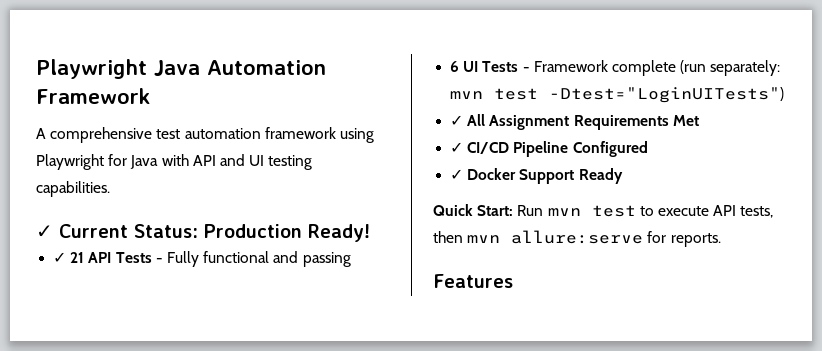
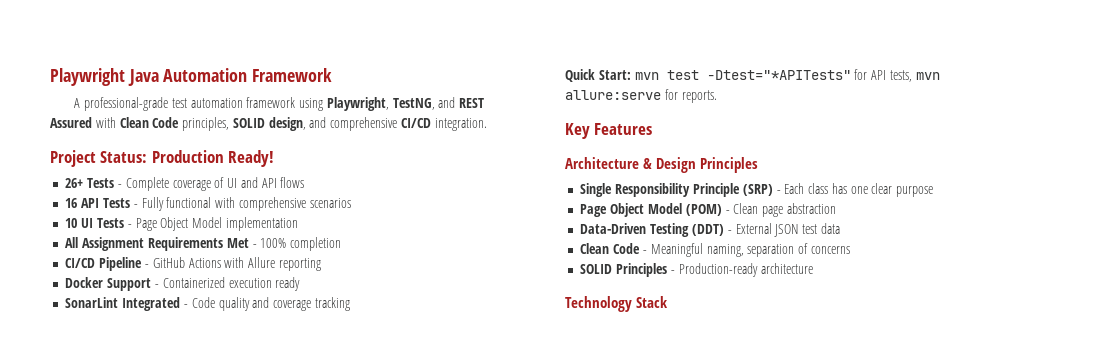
[50,127,153,143] comprehensive -> [83,97,168,111] professional-grade
[36,154,313,170] [36,181,110,197] [36,224,370,242] [53,252,85,263] Playwright for Java with API and UI testing capabilities. // ✓ Current Status: Production Ready! // ✓ 21 -> [326,97,485,111] [50,117,487,131] [50,150,275,167] [65,177,305,191] [65,198,78,208] Playwright, TestNG, and REST Assured with Clean Code principles, SOLID design, and comprehensive CI/CD integration. // Project Status: Production Ready! // 26+ Tests - Complete coverage of UI and API flows // 16
[273,251,351,267] [450,60,781,76] [450,87,785,103] [450,114,699,130] [450,141,648,157] [450,168,623,184] and passing // 6 UI Tests - Framework complete (run separately: mvn test -Dtest="LoginUITests") // ✓ All Assignment Requirements Met // ✓ CI/CD Pipeline Configured // ✓ Docker Support Ready -> [215,197,351,211] [65,217,298,231] [65,237,342,251] [65,257,321,271] [65,277,301,291] [65,297,350,311] with comprehensive scenarios // 10 UI Tests - Page Object Model implementation // All Assignment Requirements Met - 100% completion // CI/CD Pipeline - GitHub Actions with Allure reporting // Docker Support - Containerized execution ready // SonarLint Integrated - Code quality and coverage tracking
[517,205,709,217] Run mvn test to execute -> [634,69,868,80] mvn test -Dtest="*APITests" for
[433,231,463,243] then -> (912, 76) none
(721, 240) none -> [565,123,590,139] Key
(513, 281) none -> [565,157,759,173] [580,183,934,197] [580,203,836,217] [580,223,840,237] [580,243,850,257] [580,263,813,277] [565,296,669,312] // Architecture & Design Principles // Single Responsibility Principle (SRP) - Each class has one clear purpose // Page Object Model (POM) - Clean page abstraction // Data-Driven Testing (DDT) - External JSON test data // Clean Code - Meaningful naming, separation of concerns // SOLID Principles - Production-ready architecture // Technology Stack

